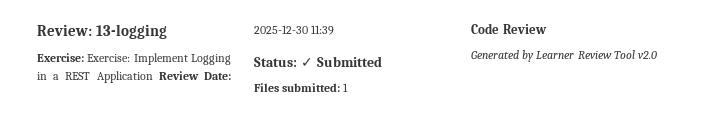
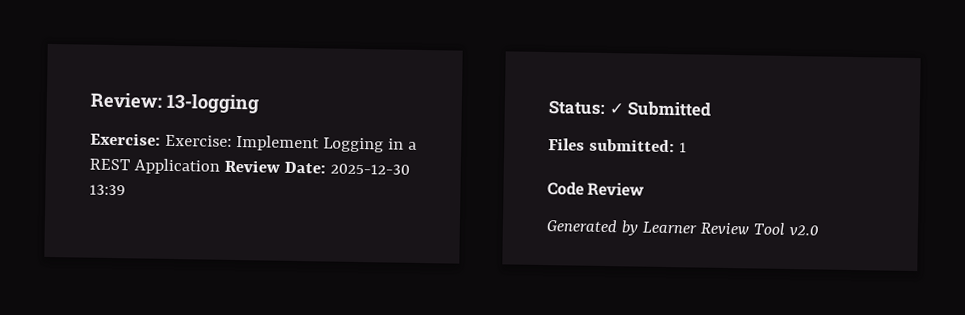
[311,25,335,35] 11:39 -> [89,184,126,196] 13:39

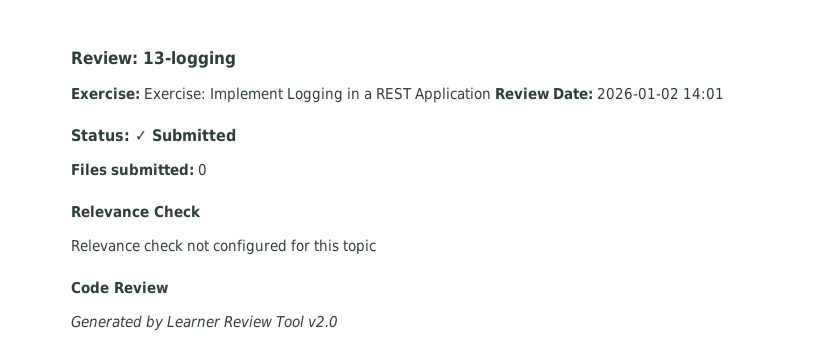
[329,163,410,175] [89,184,126,196] 2025-12-30 13:39 -> [597,87,724,100] 2026-01-02 14:01
[678,142,687,153] 1 -> [198,163,207,176] [71,205,201,218] [71,239,376,255] 0 // Relevance Check // Relevance check not configured for this topic

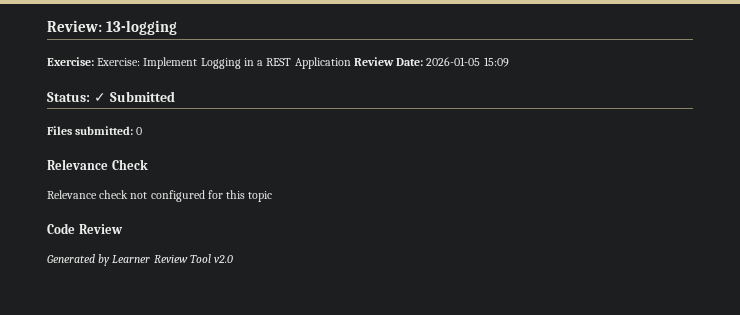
[597,87,724,100] 2026-01-02 14:01 -> [426,57,509,67] 2026-01-05 15:09

